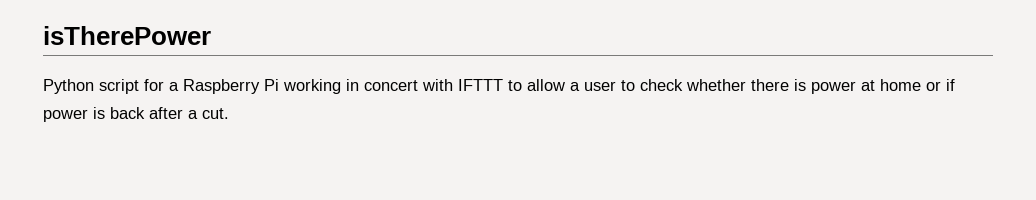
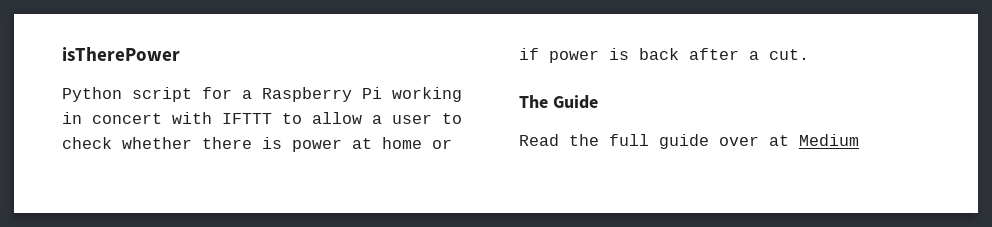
(229, 113) none -> [519,95,598,109] [519,134,859,149] // The Guide // Read the full guide over at Medium

